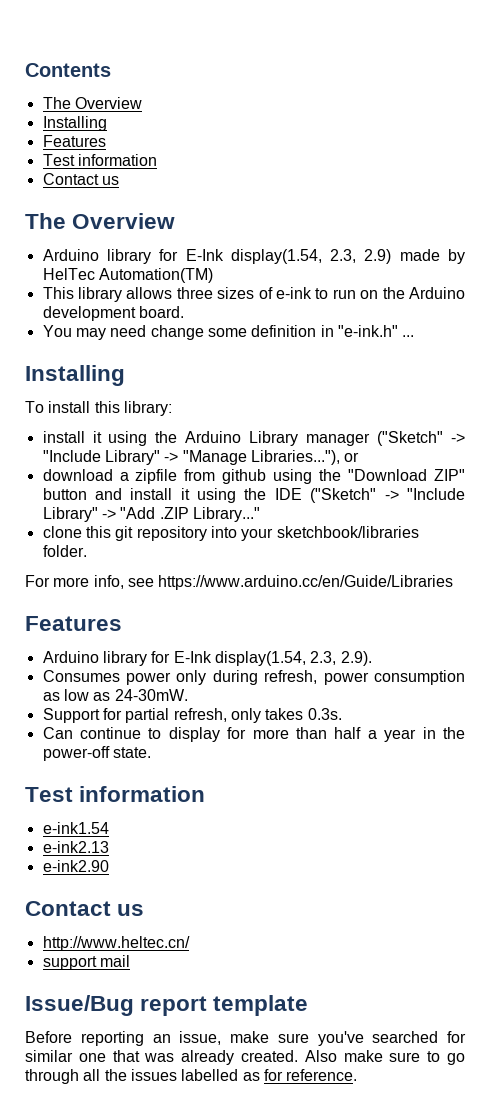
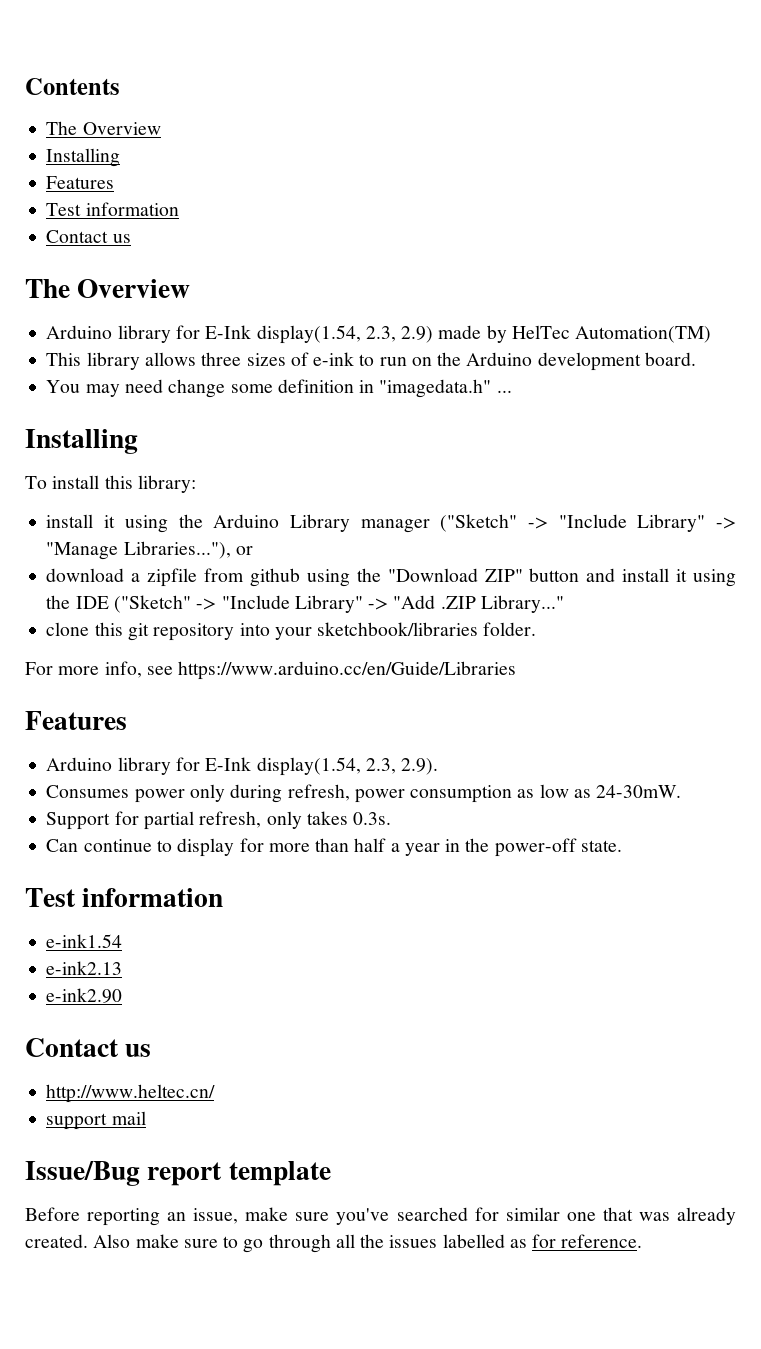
[337,325,398,337] "e-ink.h" -> [379,379,492,398] "imagedata.h"

